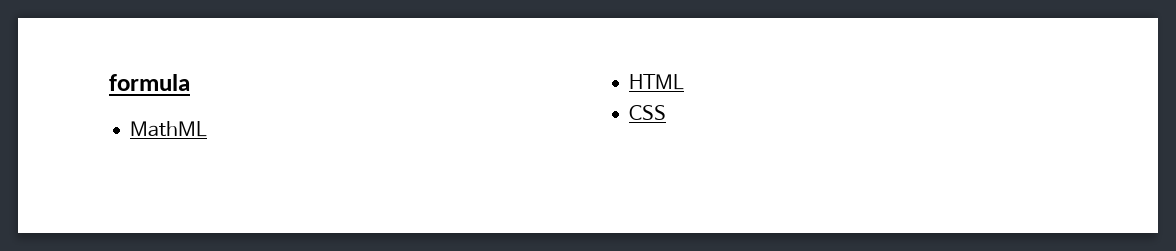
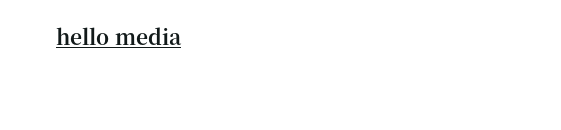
[109,74,190,91] [130,121,208,137] [629,74,685,90] [629,105,667,120] formula // MathML // HTML // CSS -> [56,27,182,45] hello media

